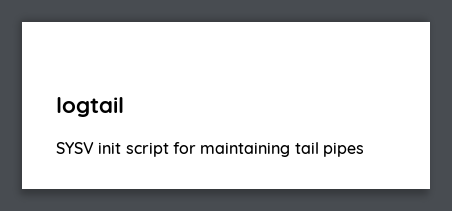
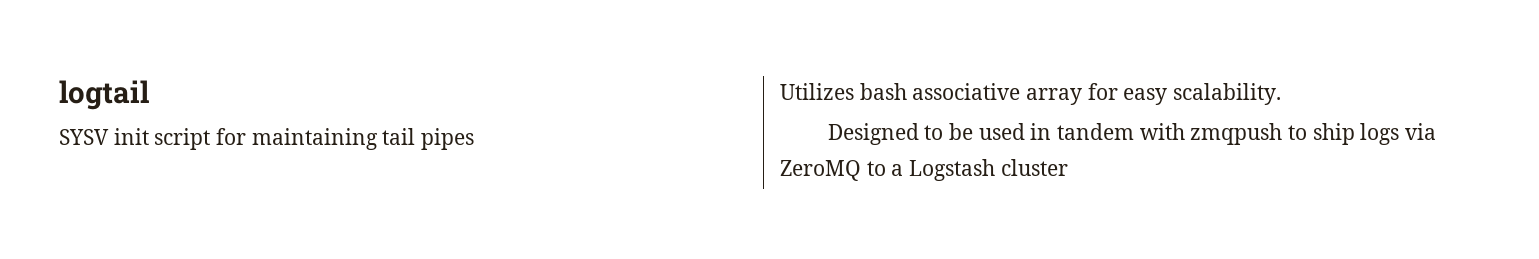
(364, 149) none -> [780,83,1282,105] [827,123,1436,145] [780,159,1068,181] // Utilizes bash associative array for easy scalability. // Designed to be used in tandem with zmqpush to ship logs via ZeroMQ to a Logstash cluster

